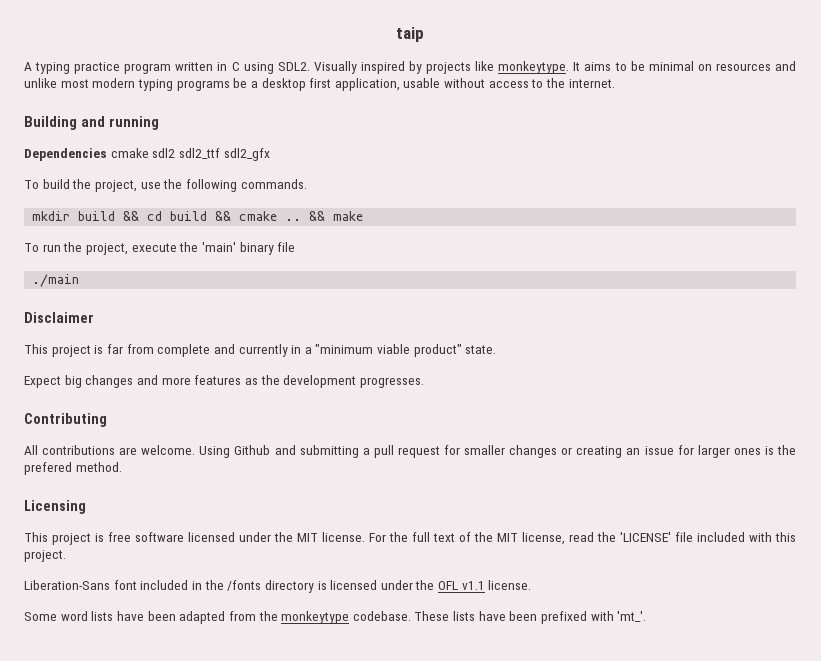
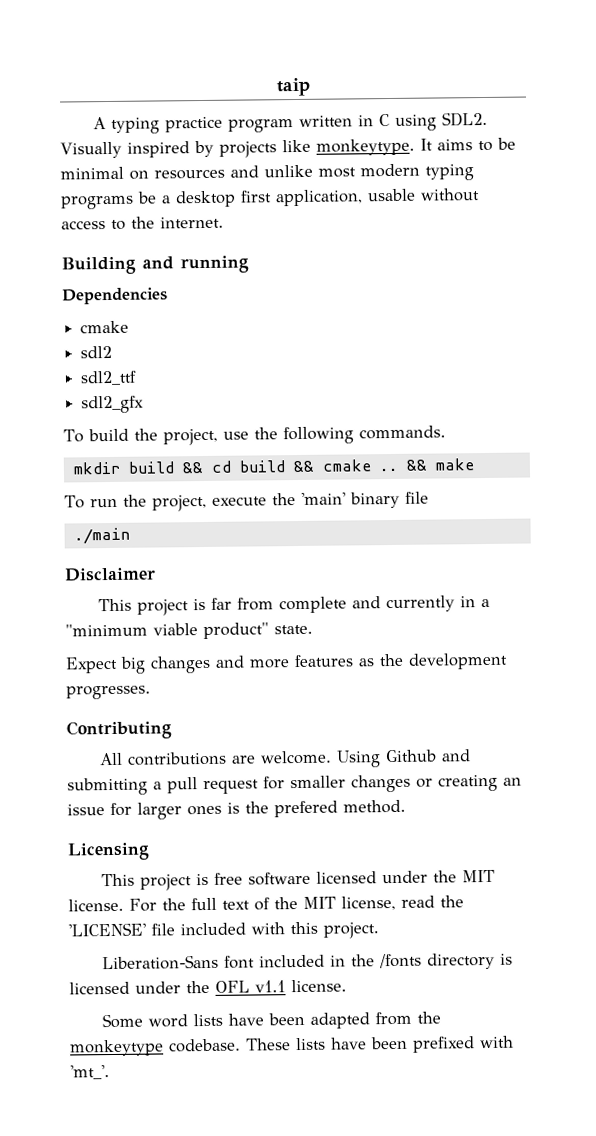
[110,148,149,158] cmake -> [80,320,130,334] // cmake //
(176, 153) none -> (113, 352) //
(220, 153) none -> (138, 378) //

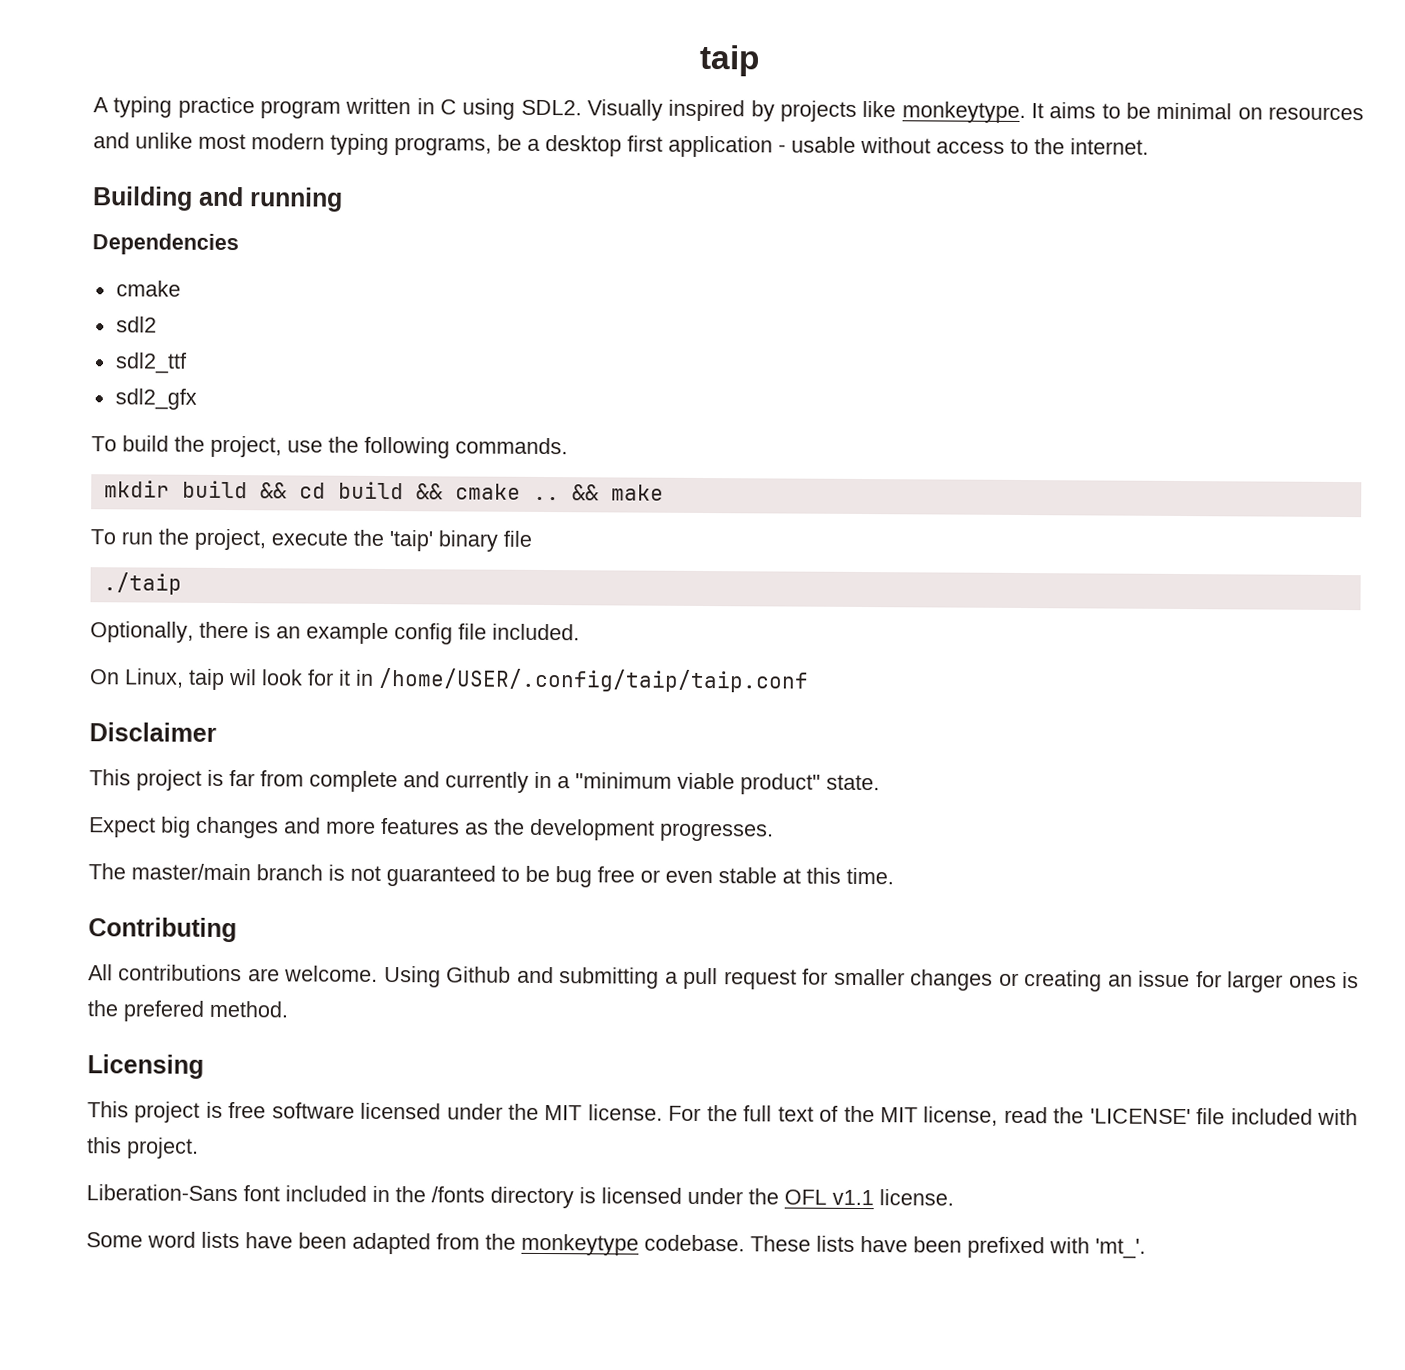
[61,195,134,210] programs -> [394,137,492,156] programs,
[275,189,363,207] application, -> [668,135,786,158] application -
[300,492,346,505] 'main' -> [389,530,433,552] 'taip'
[73,527,130,545] ./main -> [102,572,182,595] [90,621,580,645] [89,667,809,693] ./taip // Optionally, there is an example config file included. // On Linux, taip wil look for it in /home/USER/.config/taip/taip.conf
(151, 692) none -> [88,863,894,888] // The master/main branch is not guaranteed to be bug free or even stable at this time.

